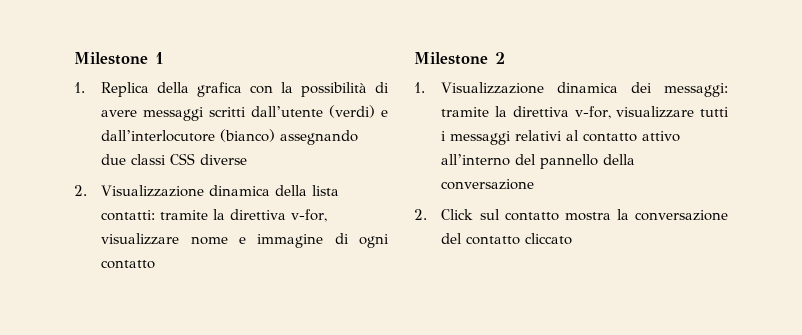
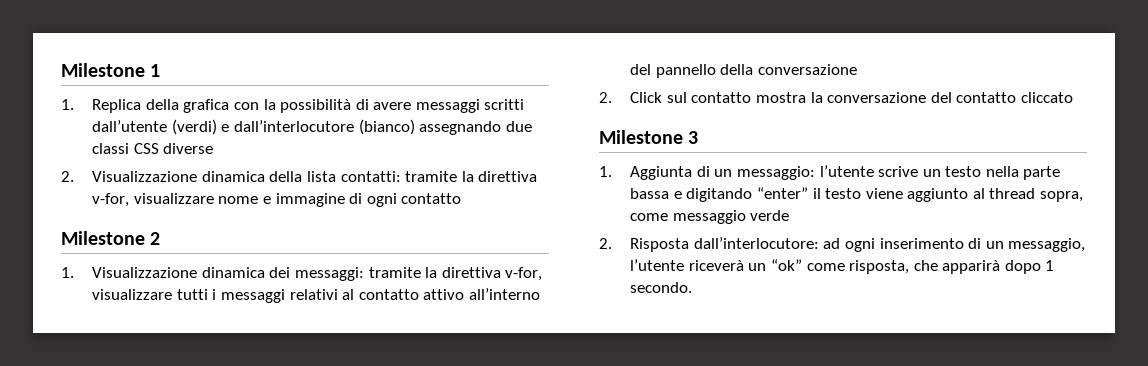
(573, 239) none -> [599,130,699,144] [599,165,1061,180] [630,187,1084,202] [630,210,790,224] [599,237,1086,252] [630,259,1055,274] [630,282,693,293] // Milestone 3 // 1. Aggiunta di un messaggio: l’utente scrive un testo nella parte bassa e digitando “enter” il testo viene aggiunto al thread sopra, come messaggio verde // 2. Risposta dall’interlocutore: ad ogni inserimento di un messaggio, l’utente riceverà un “ok” come risposta, che apparirà dopo 1 secondo.

